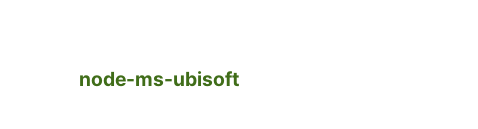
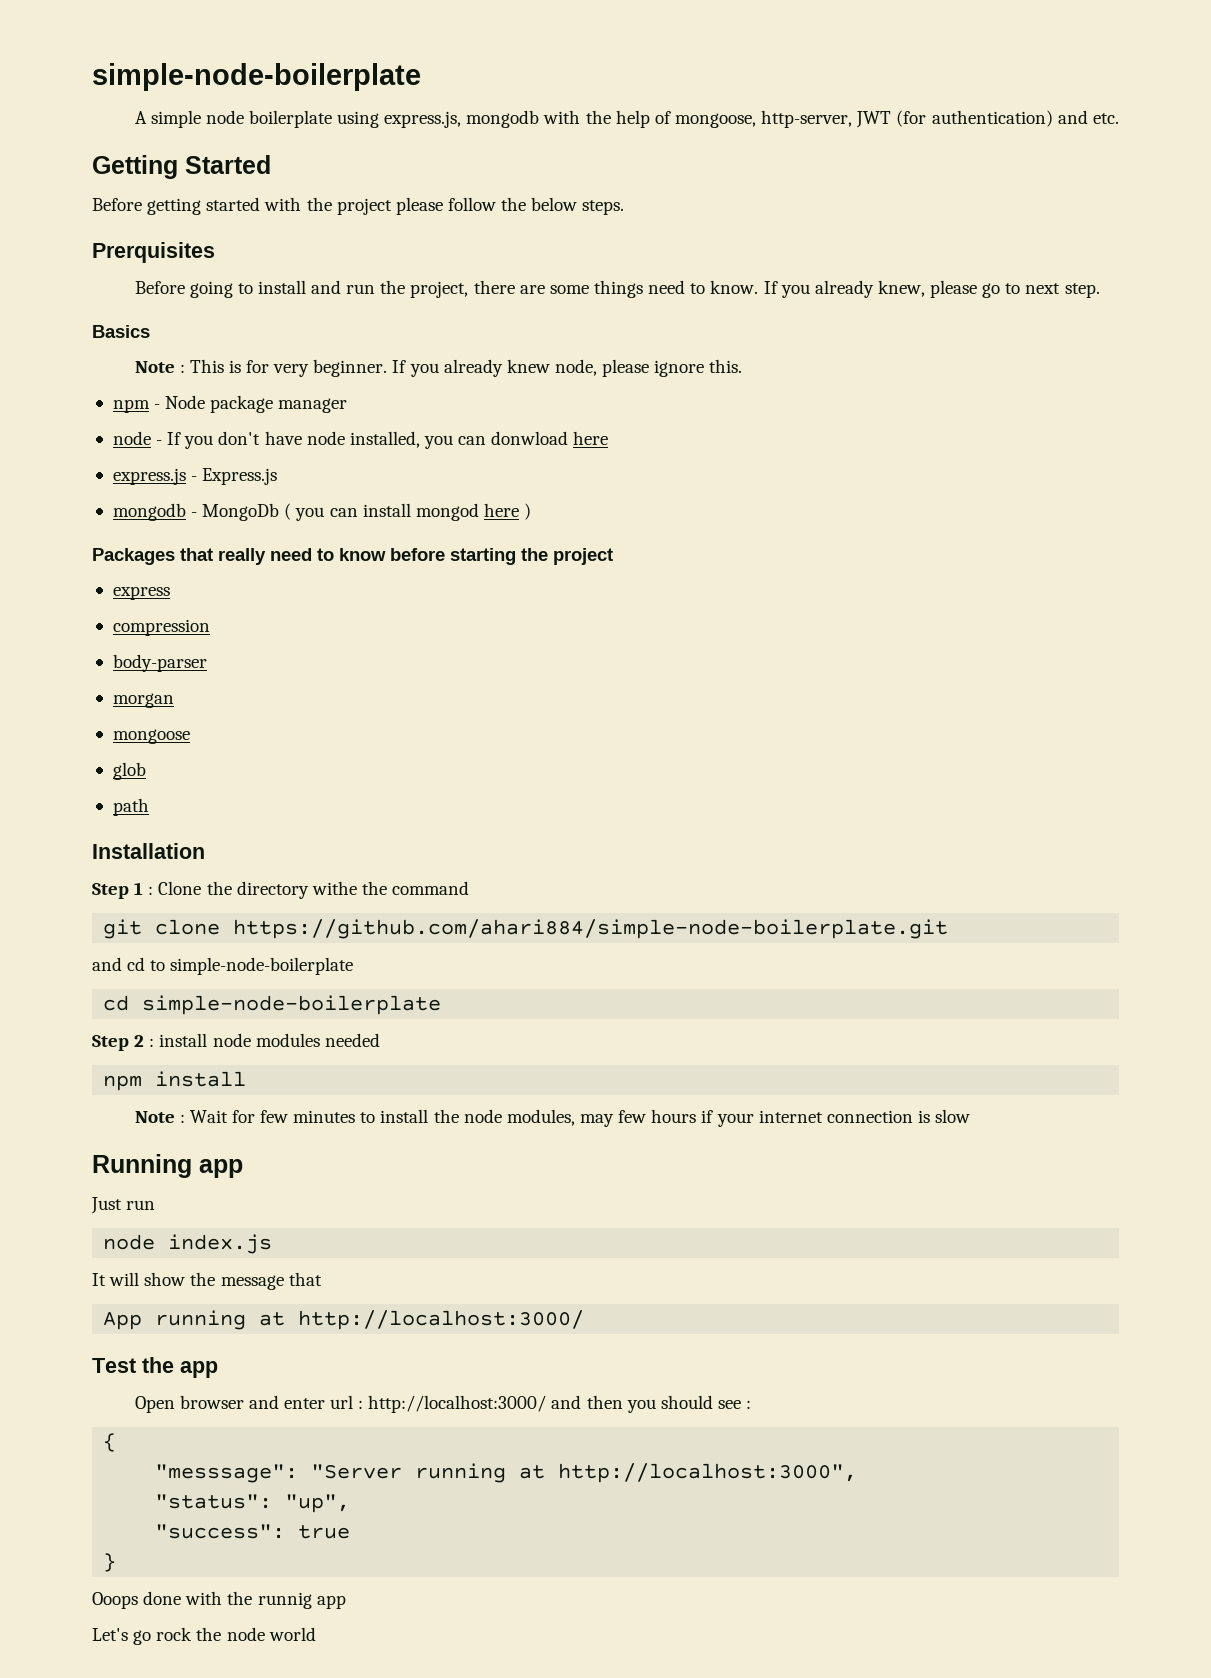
[79,71,239,87] node-ms-ubisoft -> [92,63,421,91] [134,110,1119,128] [92,155,271,179] [92,197,625,215] [92,242,215,263] [134,280,1100,298] [92,325,150,338] [134,359,743,377] [112,395,348,413] [112,431,609,449] [112,468,278,485] [112,503,532,521] [92,548,613,565] [112,586,170,600] [112,619,210,636] [112,654,207,672] [112,693,174,708] [112,729,190,744] [112,762,146,780] [112,798,149,816] [92,843,205,859] [92,881,470,899] [103,919,949,939] [92,957,354,975] [103,995,442,1015] [92,1033,380,1051] [103,1071,247,1091] [134,1109,971,1127] [92,1154,243,1178] [91,1197,156,1214] [103,1234,273,1254] [92,1272,322,1290] [103,1310,585,1330] [92,1357,218,1378] [134,1395,752,1413] [103,1433,117,1452] [155,1463,858,1483] [155,1494,351,1513] [155,1524,351,1539] [103,1553,117,1572] [92,1591,346,1609] [92,1627,316,1645] simple-node-boilerplate // A simple node boilerplate using express.js, mongodb with the help of mongoose, http-server, JWT (for authentication) and etc. // Getting Started // Before getting started with the project please follow the below steps. // Prerquisites // Before going to install and run the project, there are some things need to know. If you already knew, please go to next step. // Basics // Note : This is for very beginner. If you already knew node, please ignore this. // npm - Node package manager // node - If you don't have node installed, you can donwload here // express.js - Express.js // mongodb - MongoDb ( you can install mongod here ) // Packages that really need to know before starting the project // express // compression // body-parser // morgan // mongoose // glob // path // Installation // Step 1 : Clone the directory withe the command // git clone https://github.com/ahari884/simple-node-boilerplate.git // and cd to simple-node-boilerplate // cd simple-node-boilerplate // Step 2 : install node modules needed // npm install // Note : Wait for few minutes to install the node modules, may few hours if your internet connection is slow // Running app // Just run // node index.js // It will show the message that // App running at http://localhost:3000/ // Test the app // Open browser and enter url : http://localhost:3000/ and then you should see : // { // "messsage": "Server running at http://localhost:3000", // "status": "up", // "success": true // } // Ooops done with the runnig app // Let's go rock the node world

